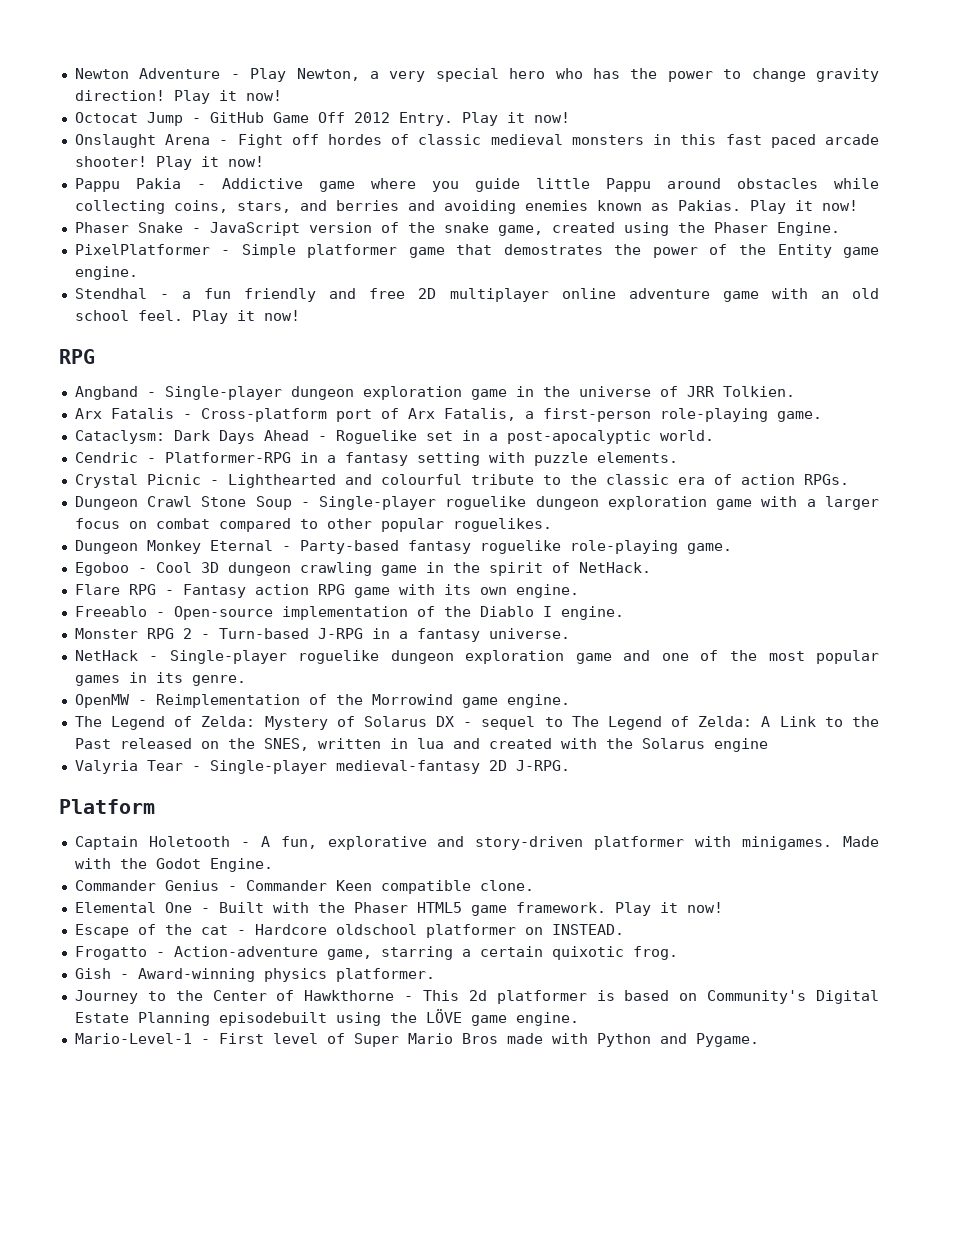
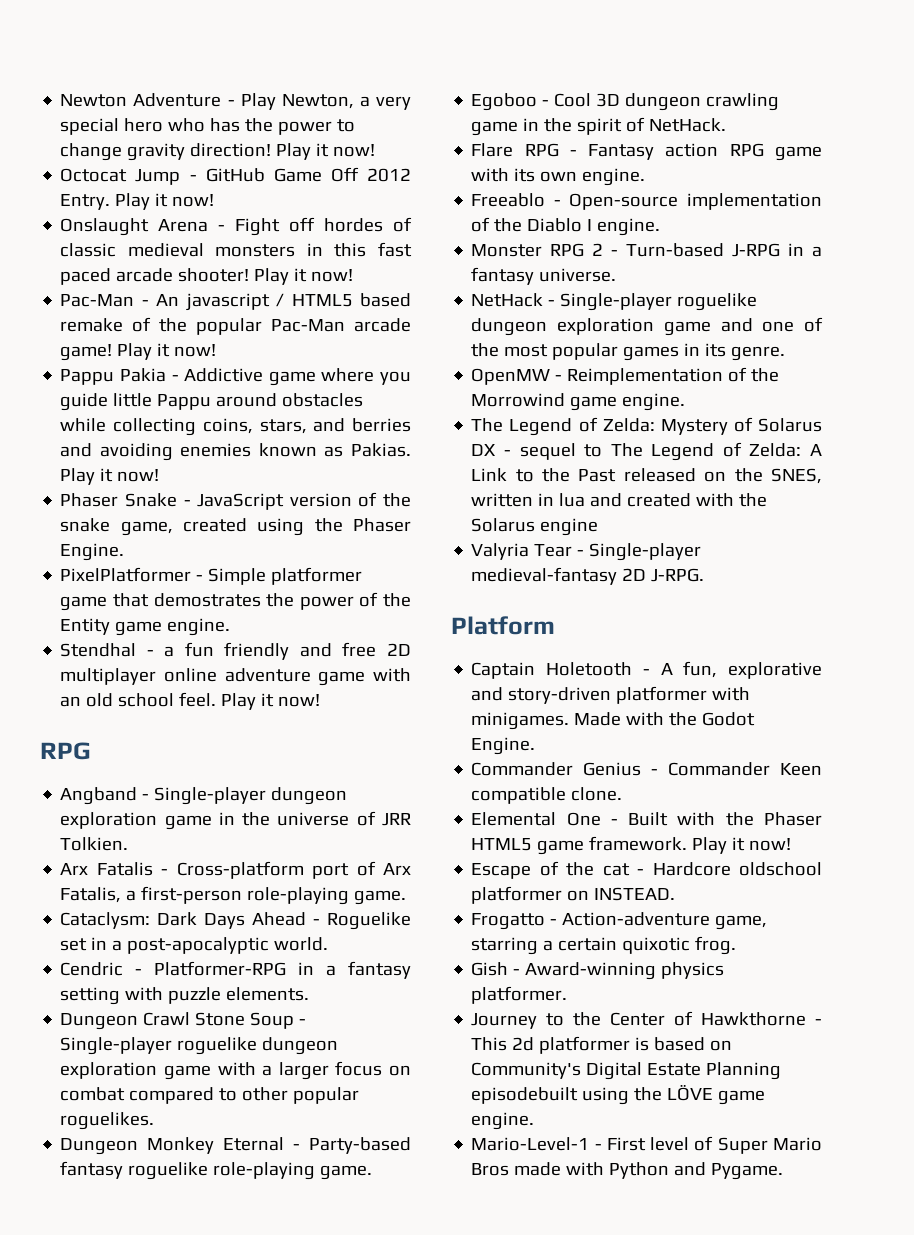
(264, 161) none -> [60,293,411,311] [60,317,411,335] [60,343,217,361] // Pac-Man - An javascript / HTML5 based remake of the popular Pac-Man arcade game! Play it now!
[74,474,849,488] // Crystal Picnic - Lighthearted and colourful tribute to the classic era of action RPGs. -> (310, 994) none

